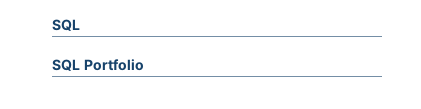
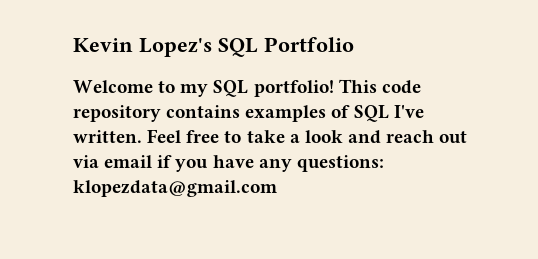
[52,19,80,31] SQL // -> [73,38,212,57] Kevin Lopez's
(144, 65) none -> [73,79,421,97] [73,105,424,122] [73,129,468,144] [73,155,384,172] [73,180,277,197] // Welcome to my SQL portfolio! This code repository contains examples of SQL I've written. Feel free to take a look and reach out via email if you have any questions: klopezdata@gmail.com

